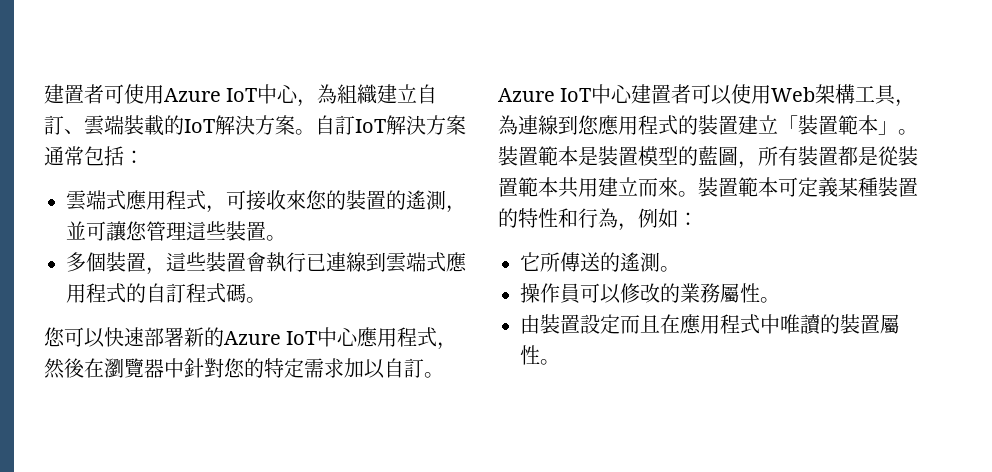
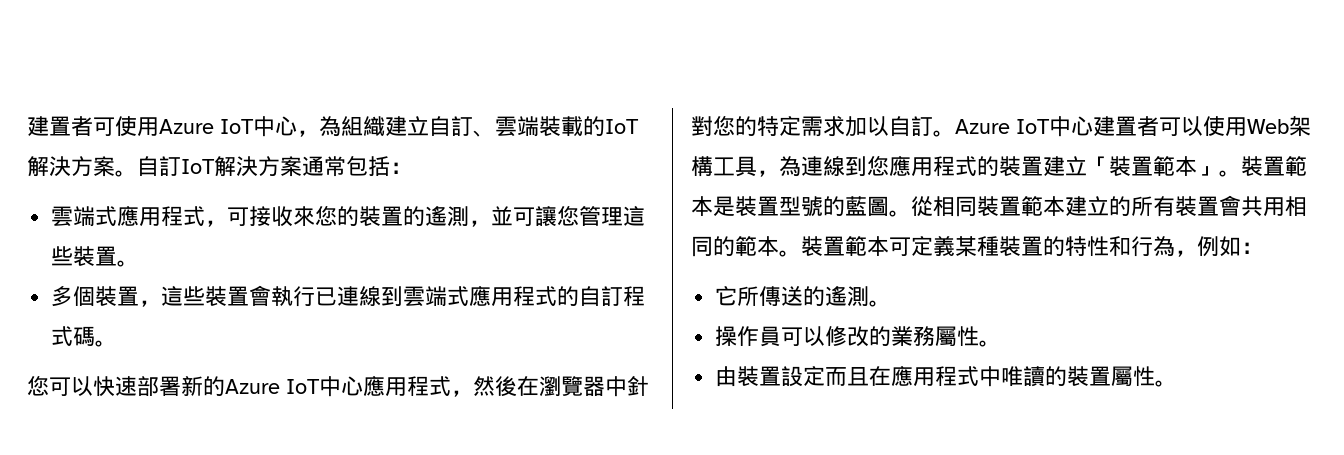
[638,146,918,169] [498,177,678,198] 模型的藍圖，所有裝置都是從裝置範本共用建立而來 -> [779,195,1307,217] [691,236,779,257] 型號的藍圖。從相同裝置範本建立的所有裝置會共用相同的範本

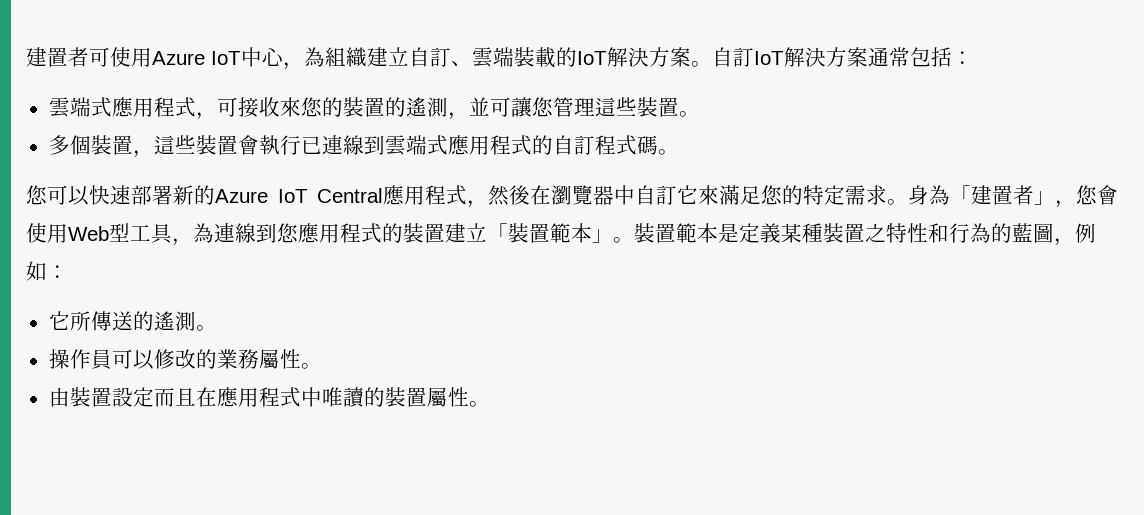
[319,376,363,397] 中心 -> [317,188,383,203] Central
[627,376,649,396] [691,115,1203,137] 針對您的特定需求加以自訂。Azure IoT中心建置者可以 -> [635,185,1118,208] 自訂它來滿足您的特定需求。身為「建置者」，您會
[1289,116,1311,137] [691,156,713,177] 架構 -> [109,223,130,242] 型
[735,195,1307,217] [691,236,911,257] 裝置型號的藍圖。從相同裝置範本建立的所有裝置會共用相同的範本。裝置範本可 -> (739, 233) none
[1043,236,1065,256] 的 -> [865,223,886,242] 之
(1175, 246) none -> [991,223,1054,243] 的藍圖

